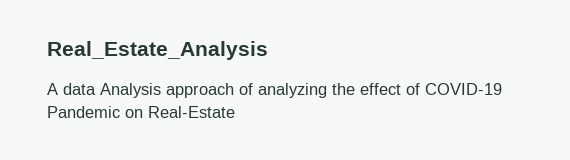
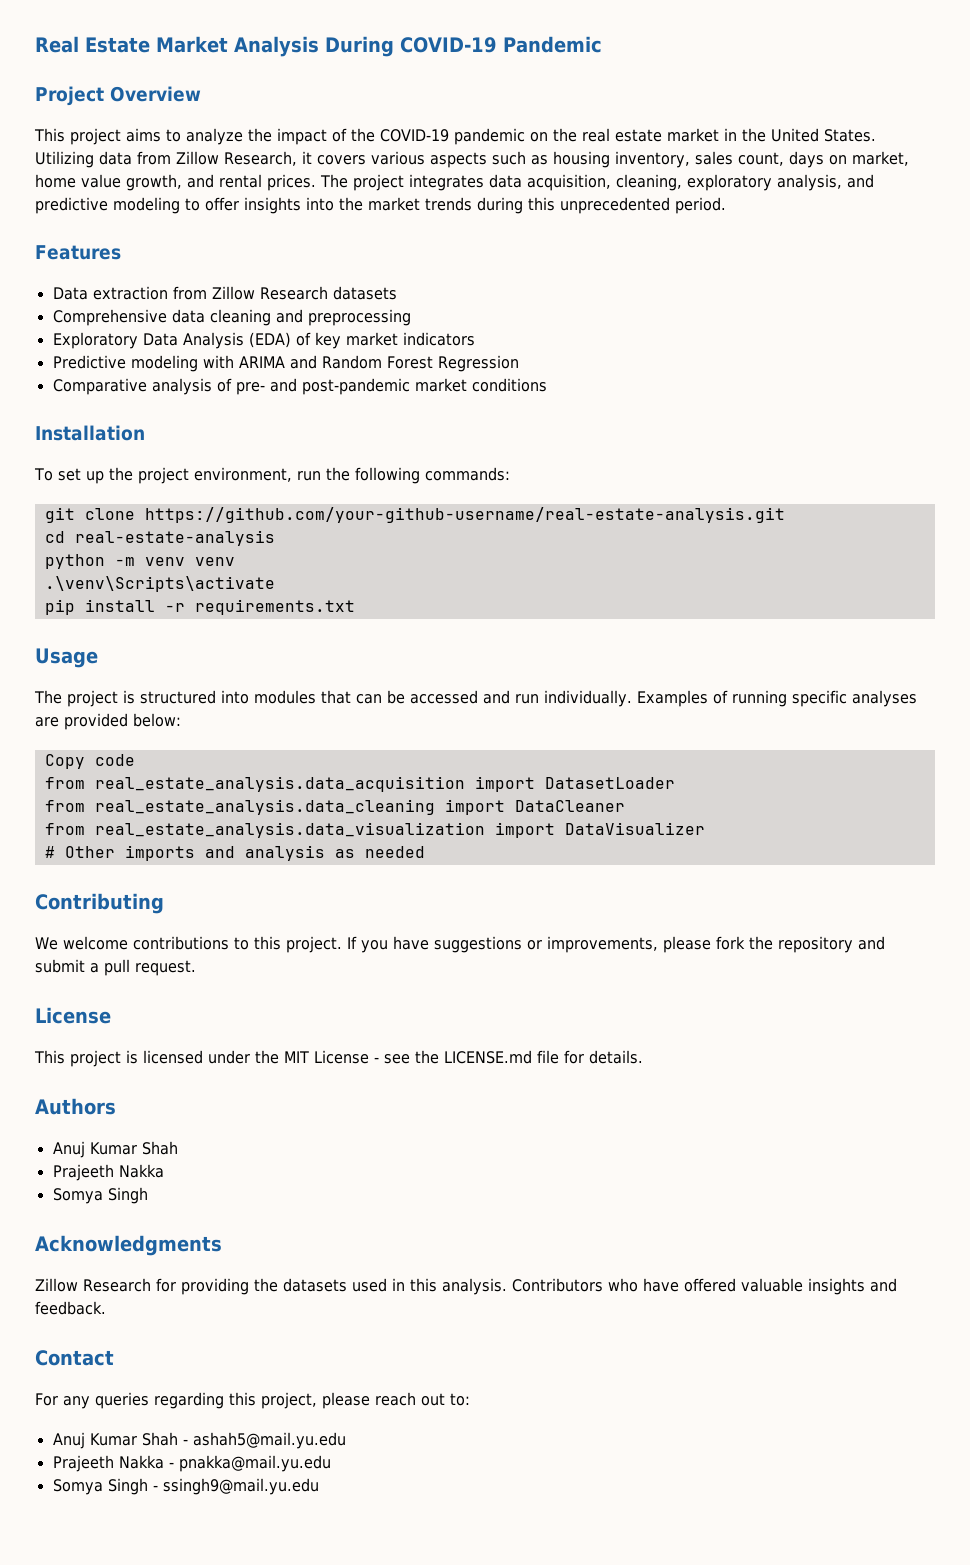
[47,41,268,60] [47,83,502,98] [47,106,235,118] Real_Estate_Analysis // A data Analysis approach of analyzing the effect of COVID-19 Pandemic on Real-Estate -> [35,36,602,57] [35,86,201,106] [34,128,876,145] [35,151,909,168] [35,174,874,191] [35,197,726,214] [35,245,121,260] [52,286,397,300] [52,309,411,326] [52,332,475,349] [52,355,519,372] [52,378,547,395] [35,425,145,441] [34,467,510,484] [44,507,785,523] [44,530,275,546] [44,554,235,569] [44,576,275,592] [44,599,355,615] [35,648,98,668] [34,690,917,707] [35,713,181,730] [44,754,135,769] [44,776,675,792] [44,799,625,815] [44,822,705,838] [44,845,425,861] [35,893,164,914] [35,936,885,953] [35,959,196,976] [35,1007,111,1024] [34,1050,643,1067] [35,1098,116,1115] [52,1141,178,1158] [52,1164,164,1181] [52,1187,148,1204] [35,1235,222,1256] [35,1278,897,1295] [35,1301,106,1315] [35,1350,114,1366] [35,1392,470,1409] [52,1432,346,1449] [52,1455,331,1472] [52,1478,319,1495] Real Estate Market Analysis During COVID-19 Pandemic // Project Overview // This project aims to analyze the impact of the COVID-19 pandemic on the real estate market in the United States. Utilizing data from Zillow Research, it covers various aspects such as housing inventory, sales count, days on market, home value growth, and rental prices. The project integrates data acquisition, cleaning, exploratory analysis, and predictive modeling to offer insights into the market trends during this unprecedented period. // Features // Data extraction from Zillow Research datasets // Comprehensive data cleaning and preprocessing // Exploratory Data Analysis (EDA) of key market indicators // Predictive modeling with ARIMA and Random Forest Regression // Comparative analysis of pre- and post-pandemic market conditions // Installation // To set up the project environment, run the following commands: // git clone https://github.com/your-github-username/real-estate-analysis.git // cd real-estate-analysis // python -m venv venv // .\venv\Scripts\activate // pip install -r requirements.txt // Usage // The project is structured into modules that can be accessed and run individually. Examples of running specific analyses are provided below: // Copy code // from real_estate_analysis.data_acquisition import DatasetLoader // from real_estate_analysis.data_cleaning import DataCleaner // from real_estate_analysis.data_visualization import DataVisualizer // # Other imports and analysis as needed // Contributing // We welcome contributions to this project. If you have suggestions or improvements, please fork the repository and submit a pull request. // License // This project is licensed under the MIT License - see the LICENSE.md file for details. // Authors // Anuj Kumar Shah // Prajeeth Nakka // Somya Singh // Acknowledgments // Zillow Research for providing the datasets used in this analysis. Contributors who have offered valuable insights and feedback. // Contact // For any queries regarding this project, please reach out to: // Anuj Kumar Shah - ashah5@mail.yu.edu // Prajeeth Nakka - pnakka@mail.yu.edu // Somya Singh - ssingh9@mail.yu.edu

